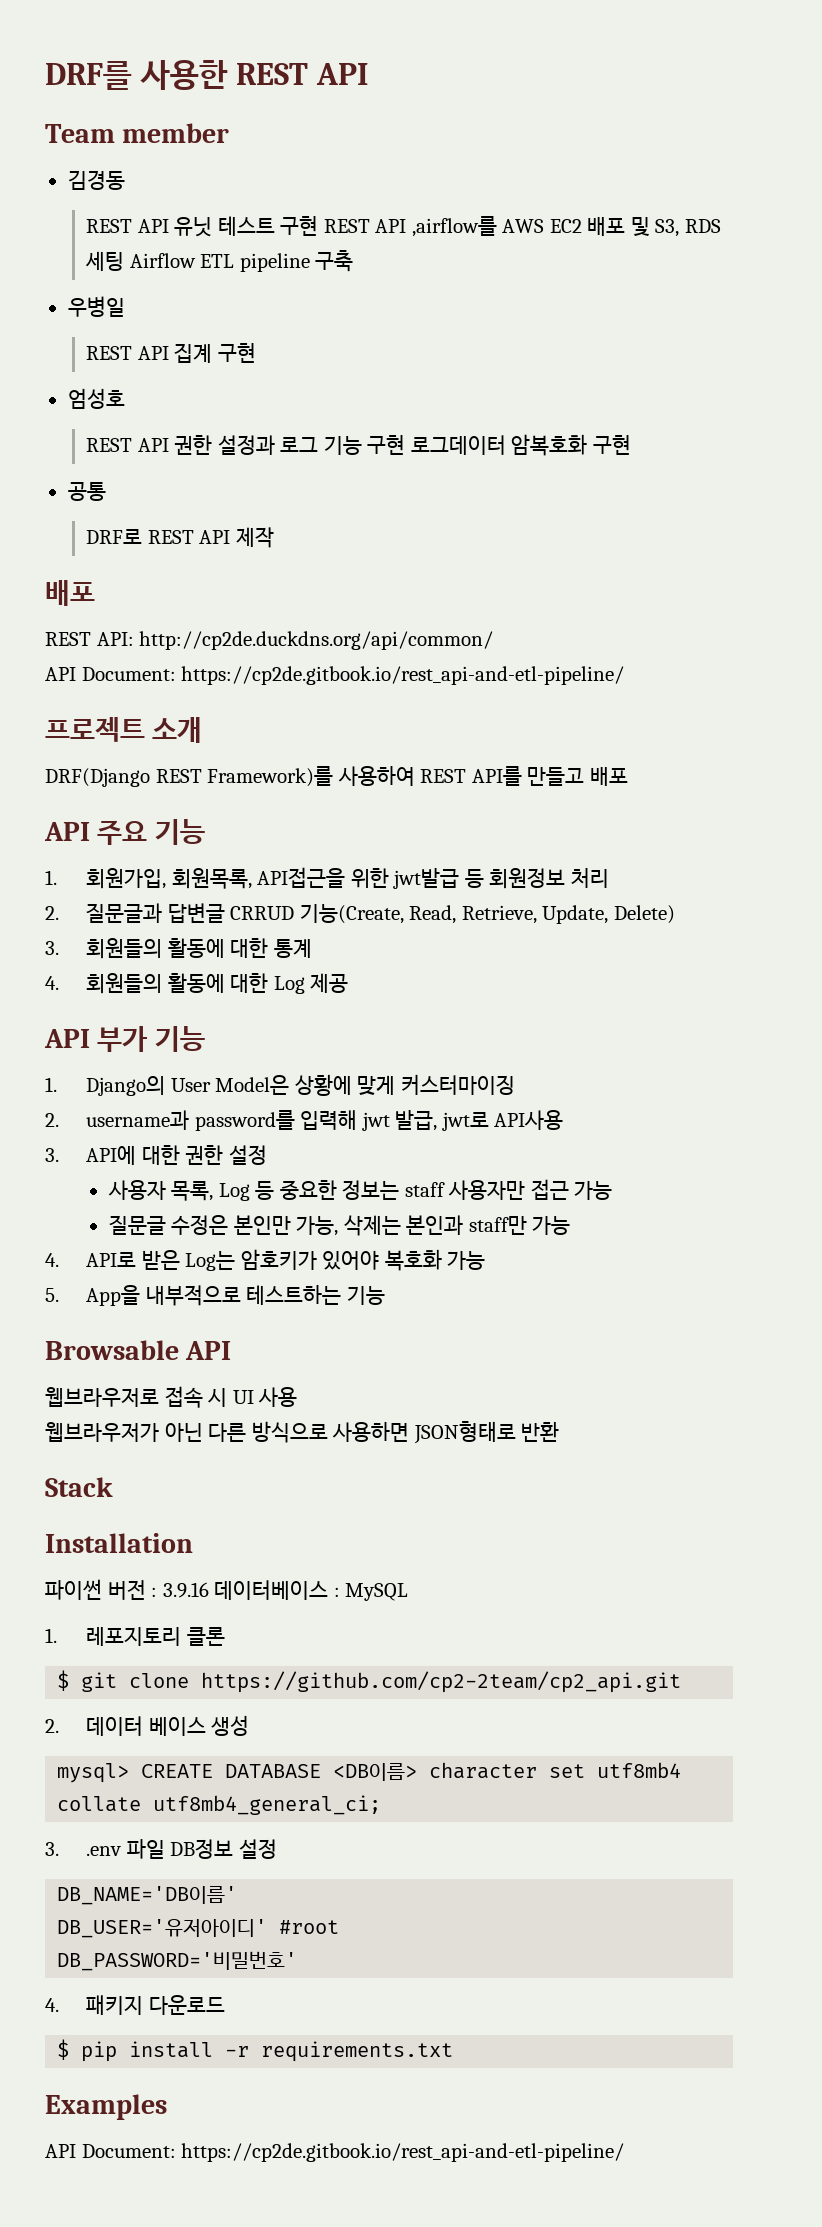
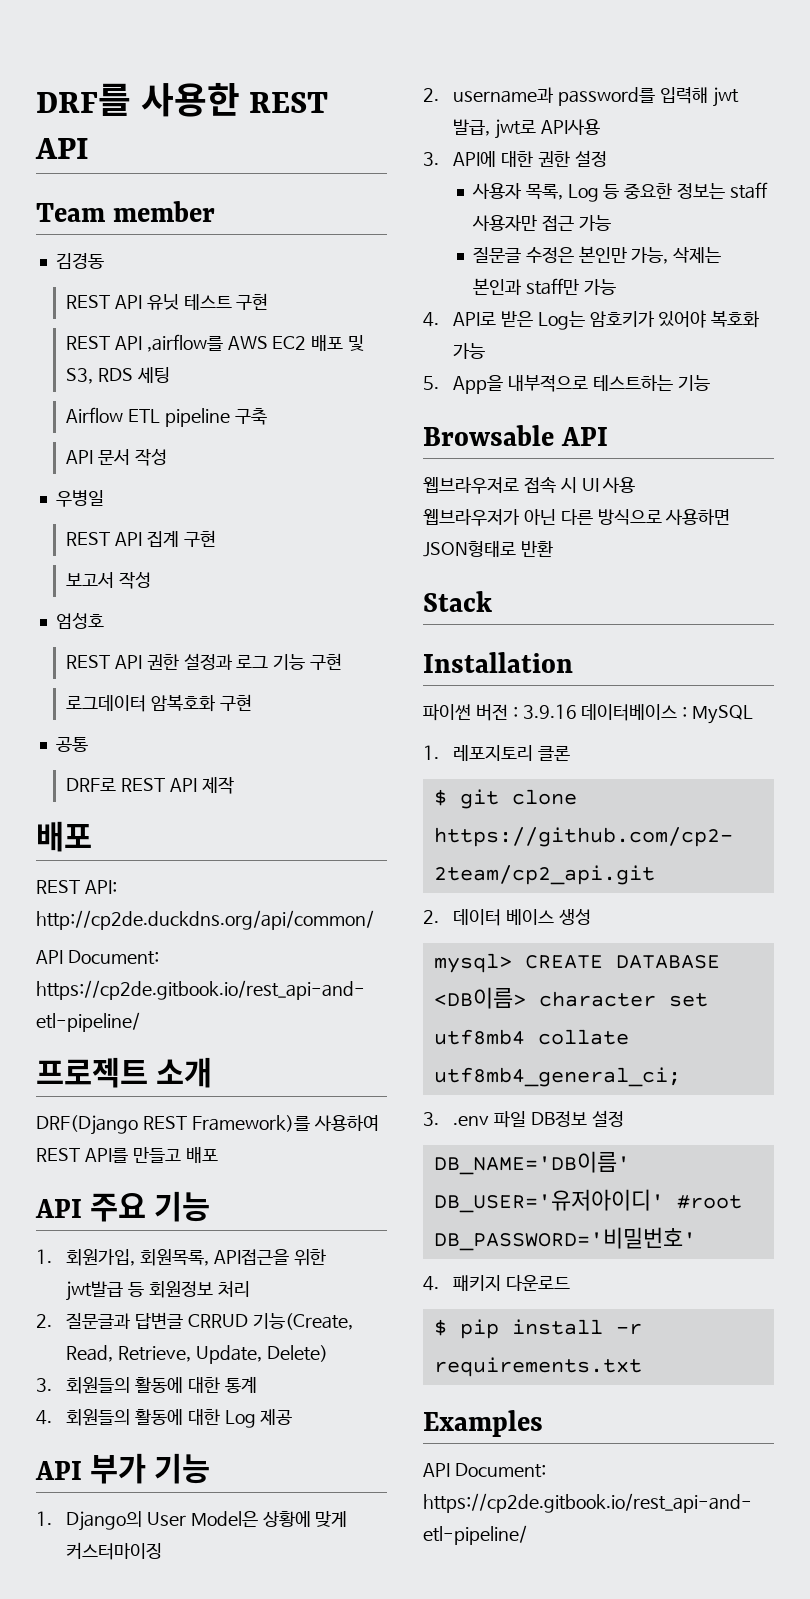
(319, 226) none -> (269, 301) //
(124, 261) none -> (170, 375) //
(354, 261) none -> [66,448,167,466] // API 문서 작성
(256, 353) none -> [66,571,151,589] // 보고서 작성
(406, 445) none -> (343, 661) //

